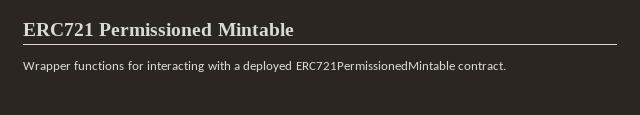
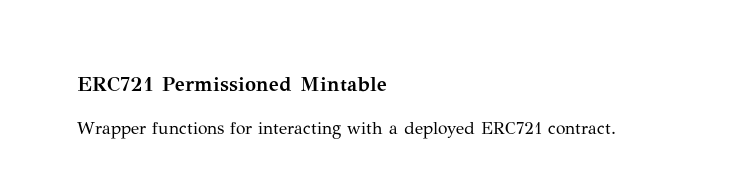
[295,61,455,70] ERC721PermissionedMintable -> [480,122,542,134] ERC721

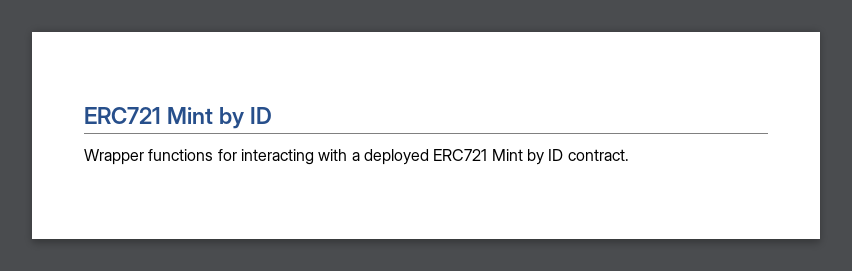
[77,76,387,92] ERC721 Permissioned Mintable -> [84,107,273,129] ERC721 Mint by ID
(542, 128) none -> [491,149,564,165] Mint by ID

